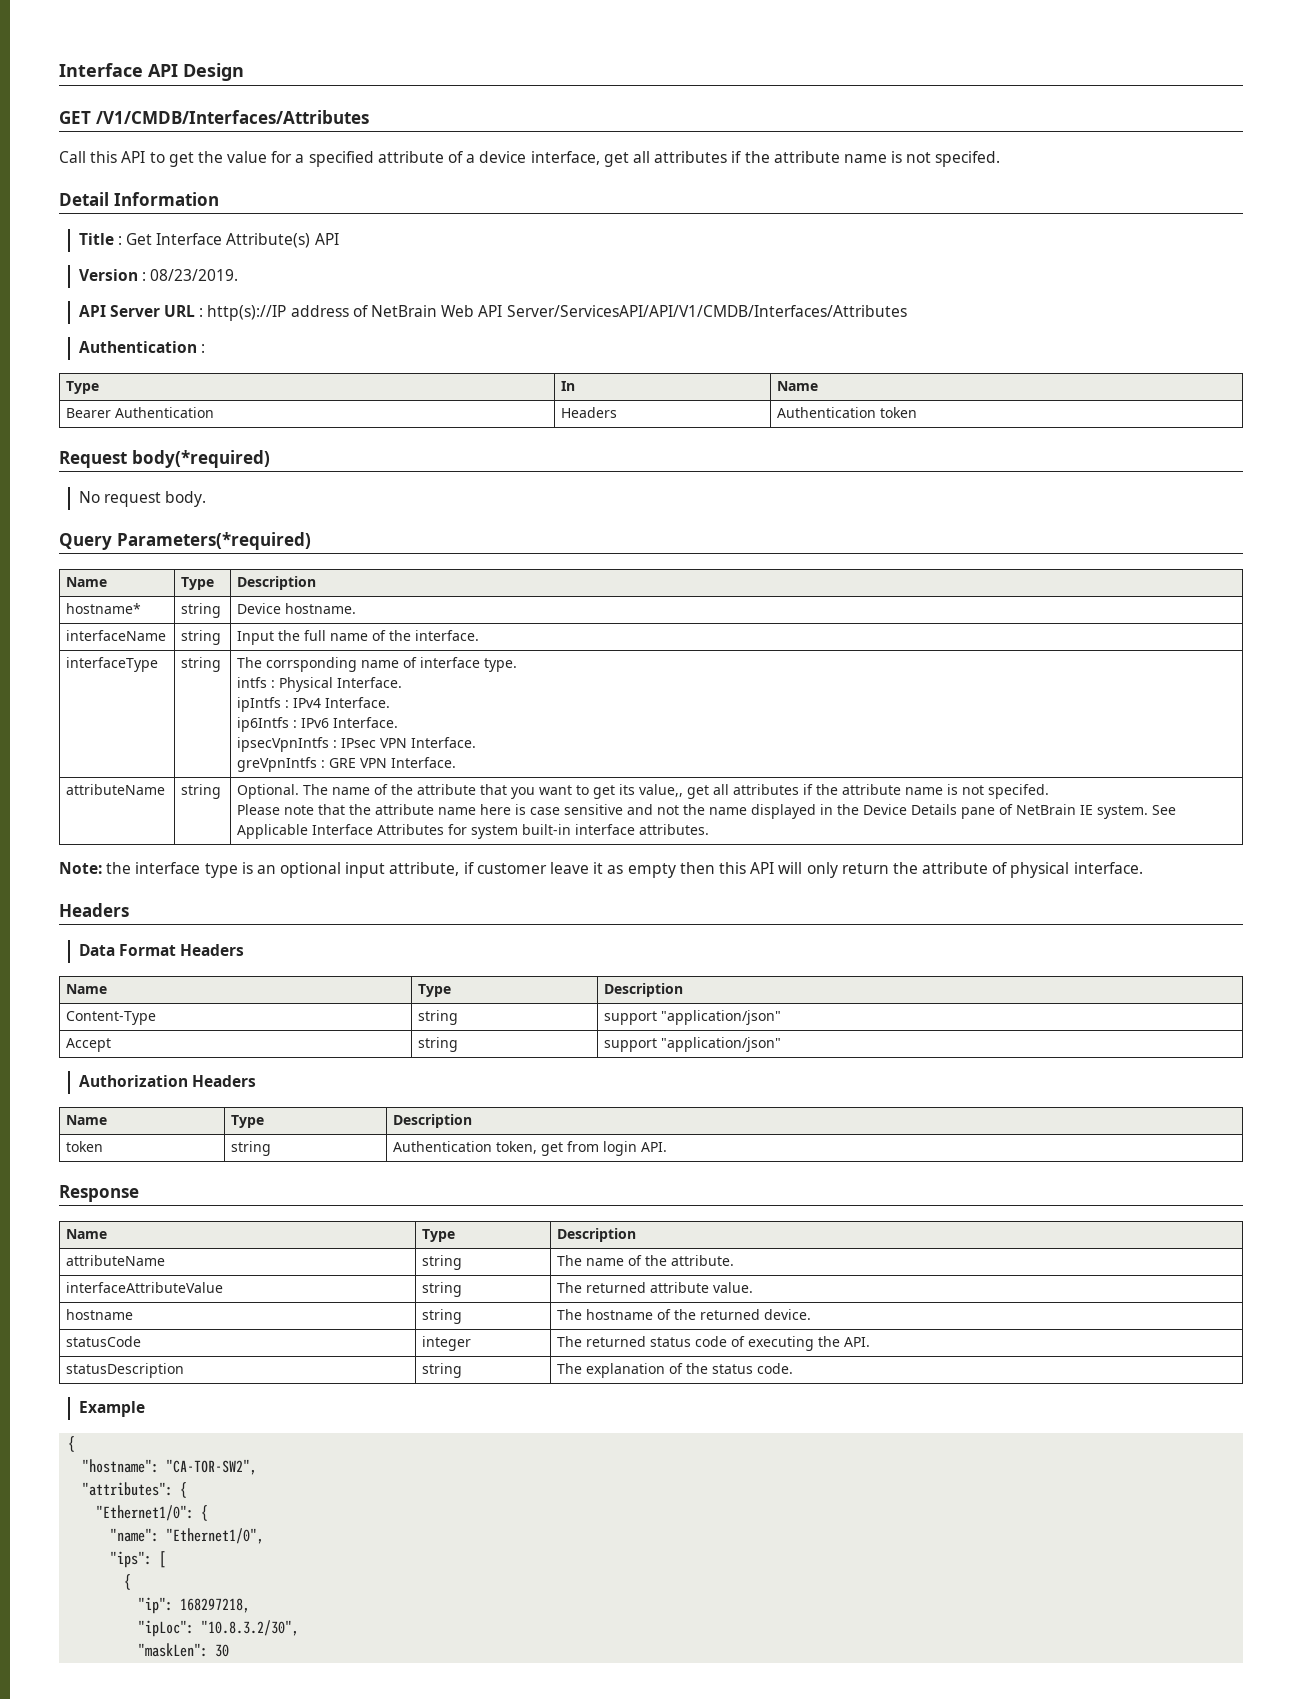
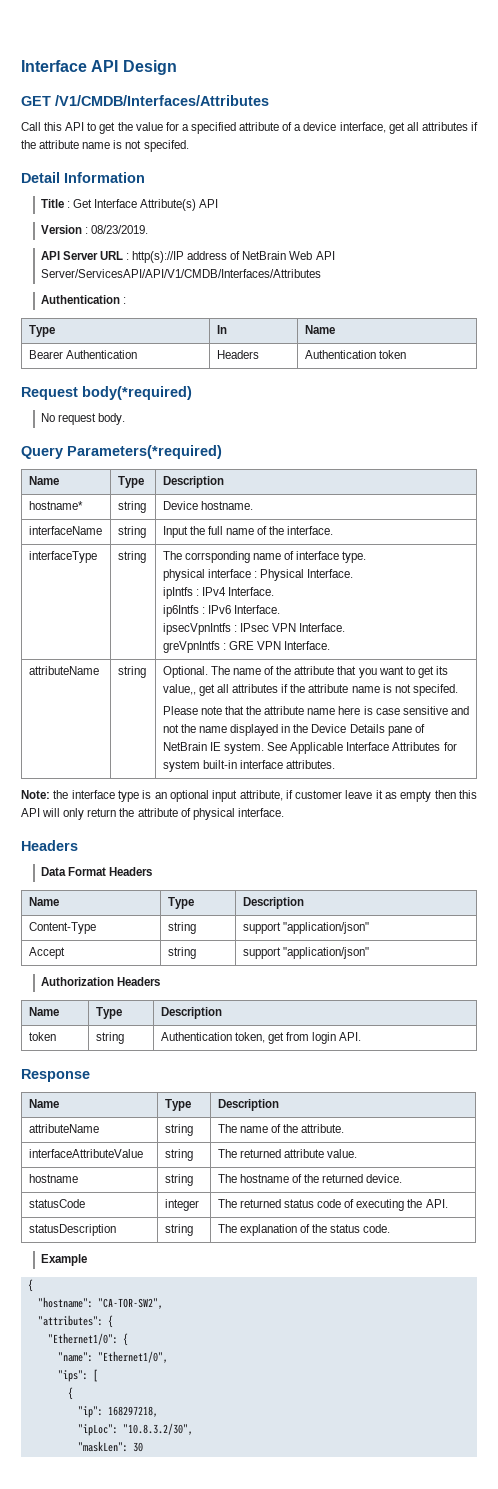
[237,677,268,688] intfs -> [162,569,251,581] physical interface

